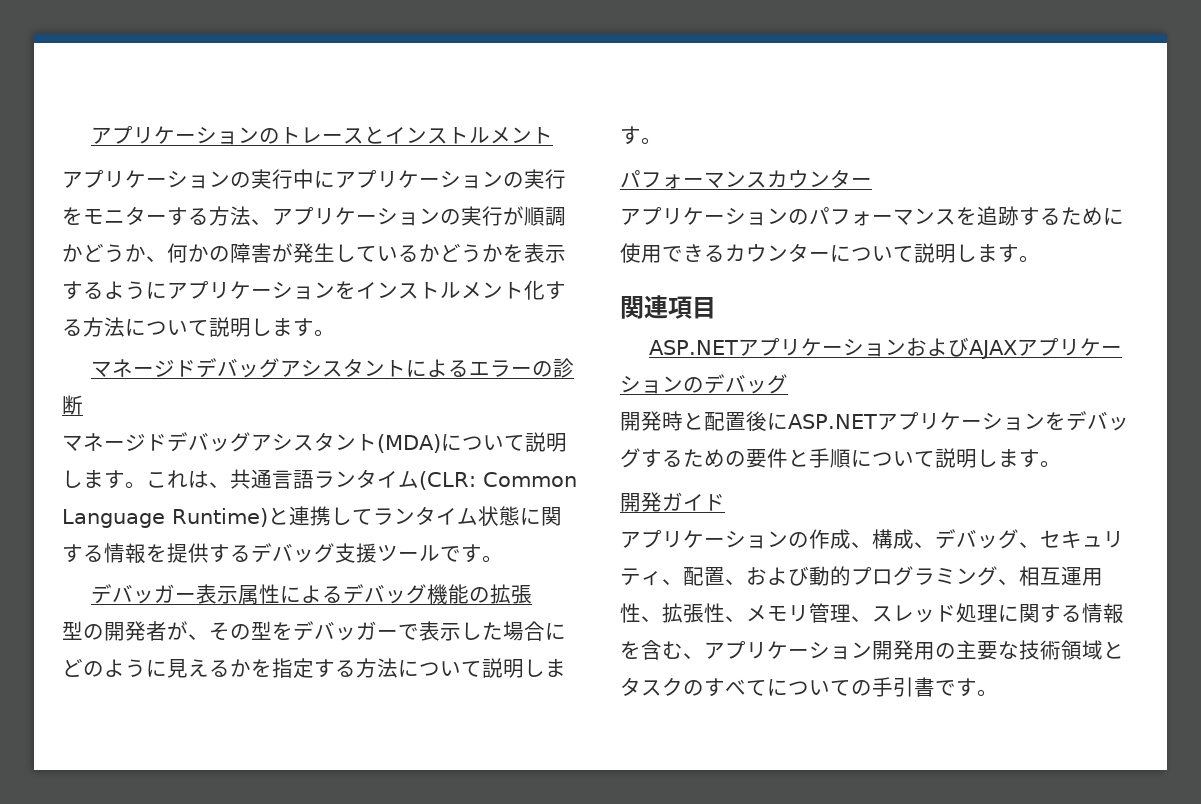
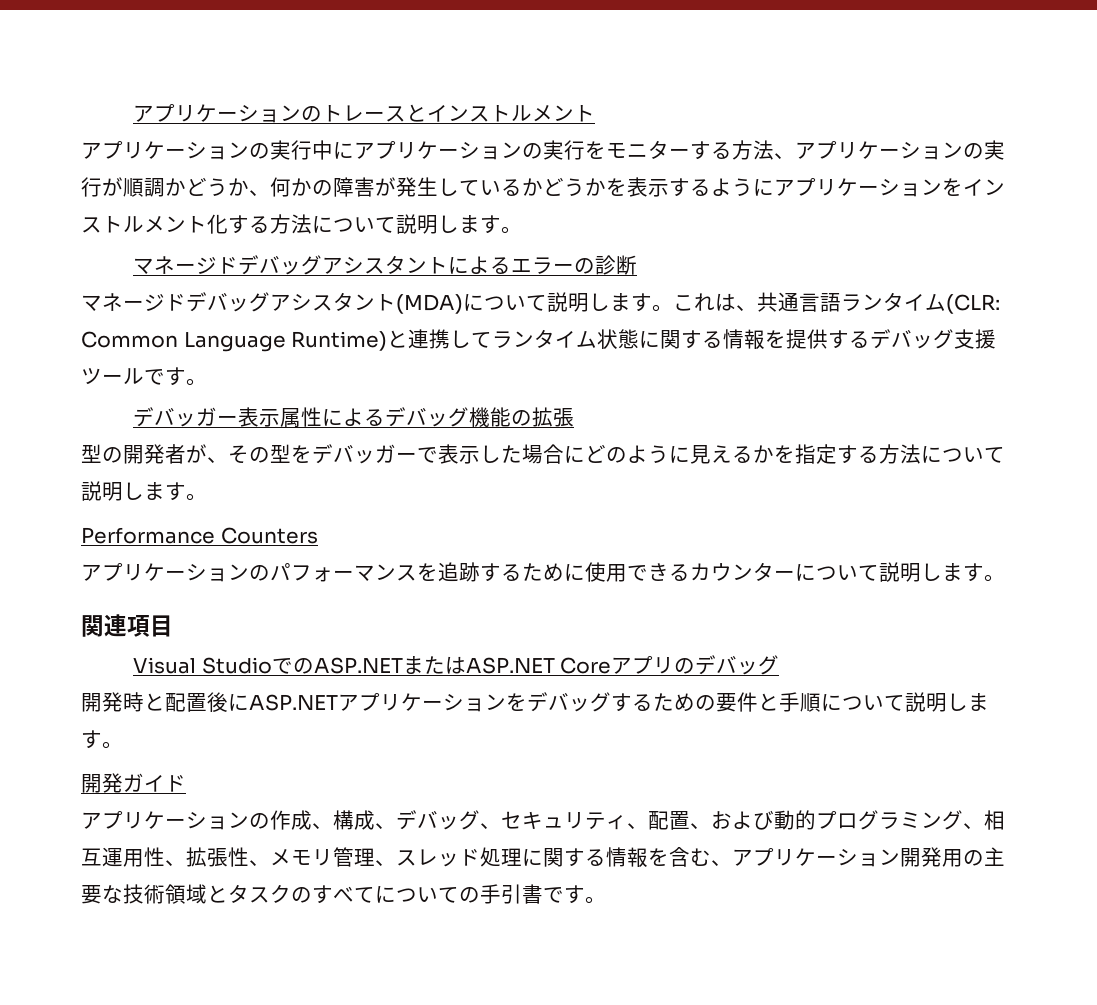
[620,169,872,189] パフォーマンスカウンター -> [81,527,318,544] Performance Counters
[648,337,1122,359] [620,376,683,394] ASP.NETアプリケーションおよびAJAXアプリケーション -> [133,656,675,674] Visual StudioでのASP.NETまたはASP.NET Coreアプリ

